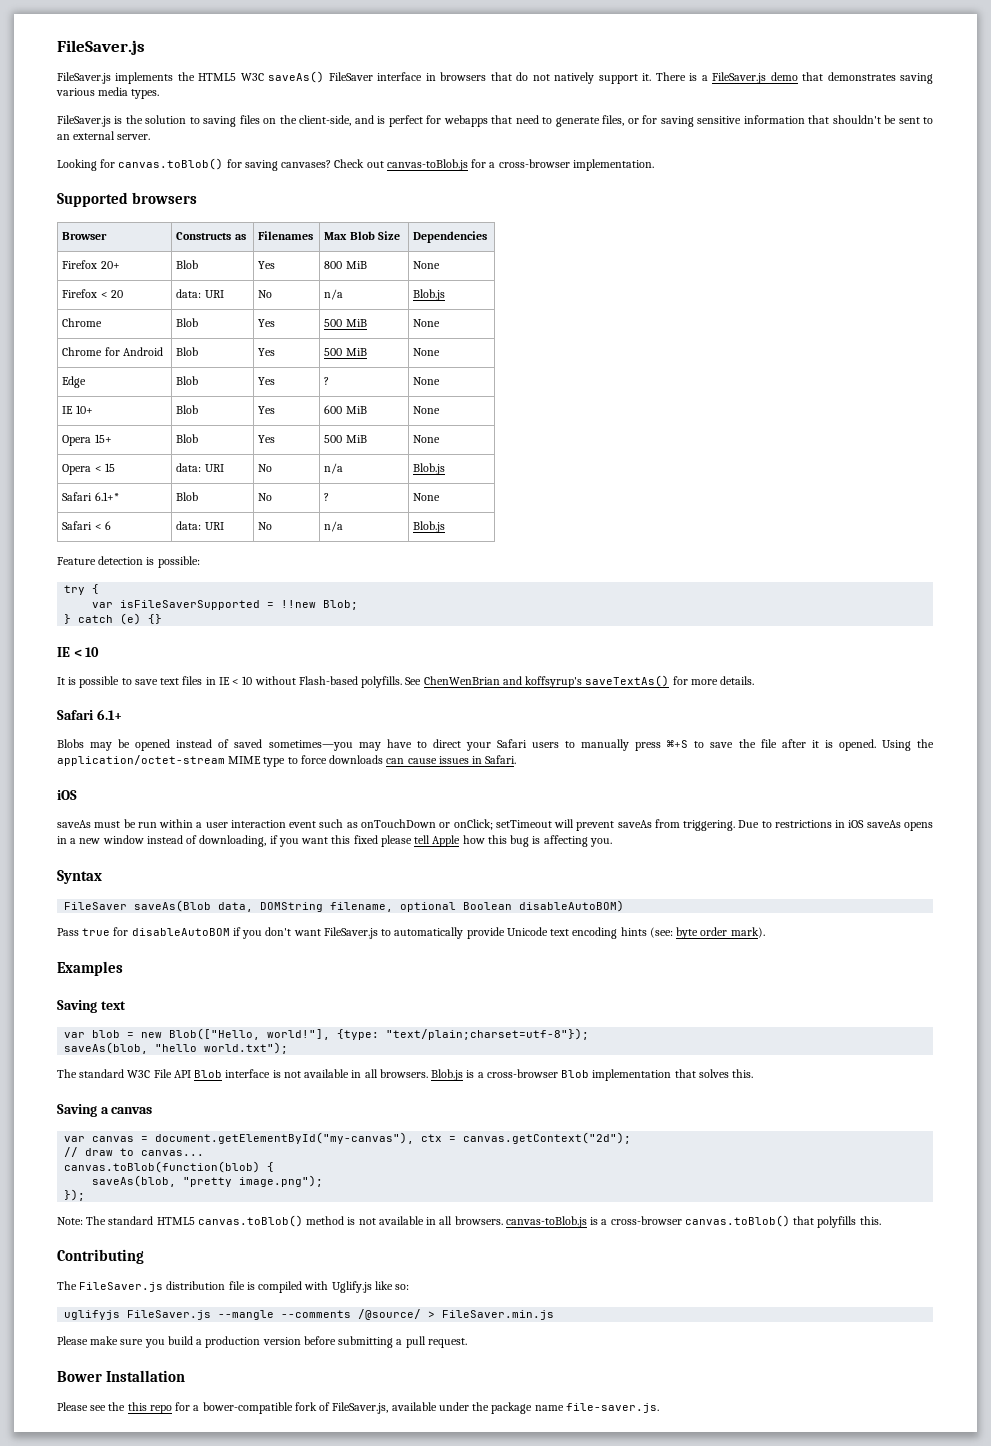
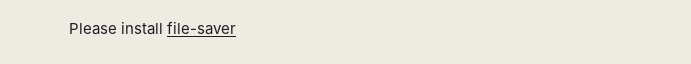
[57,40,145,55] [57,71,934,84] [56,87,160,99] [57,115,933,127] [57,131,151,140] [57,158,654,171] [57,192,198,207] [62,232,108,240] [176,232,246,240] [258,231,314,240] [324,231,400,240] [413,231,488,243] [62,260,120,269] [176,260,199,269] [258,261,276,269] [324,261,367,269] [413,261,441,269] [62,289,123,298] [176,289,224,298] [258,290,273,298] [324,289,344,300] [413,289,446,301] [62,318,103,327] [176,318,199,327] [258,319,276,327] [324,319,367,327] [413,319,441,327] [62,347,163,356] [176,347,199,356] [258,348,276,356] [324,348,367,356] [413,348,441,356] [62,376,87,388] [176,376,199,385] [258,377,276,385] [324,377,330,385] [413,377,441,385] [62,405,93,414] [176,405,199,414] [258,406,276,414] [324,405,367,414] [413,406,441,414] [62,434,112,446] [176,434,199,443] [258,435,276,443] [324,435,367,443] [413,435,441,443] [62,463,115,475] [176,463,224,472] [258,464,273,472] [324,463,344,474] [413,463,446,475] [62,492,119,501] [176,492,199,501] [258,493,273,501] [324,493,330,501] [413,493,441,501] [62,521,111,530] [176,521,224,530] [258,522,273,530] [324,521,344,532] [413,521,446,533] [57,556,200,568] [64,584,100,595] [92,600,359,610] [64,613,163,625] [57,647,100,657] [57,675,755,688] [57,709,122,720] [57,739,934,751] [57,755,517,767] [57,790,77,800] [57,819,933,831] [57,835,612,847] [57,870,102,884] [64,900,625,912] [57,927,765,939] [57,961,123,976] [57,1000,126,1013] [64,1028,590,1040] [64,1042,289,1054] [57,1069,754,1081] [57,1104,153,1117] [64,1132,632,1144] [64,1147,205,1157] [64,1161,275,1173] [92,1175,324,1187] [64,1189,86,1201] [57,1215,881,1228] [57,1249,144,1264] [57,1281,410,1293] [64,1309,555,1320] [57,1336,467,1348] [57,1370,186,1382] [57,1402,659,1414] FileSaver.js // FileSaver.js implements the HTML5 W3C saveAs() FileSaver interface in browsers that do not natively support it. There is a FileSaver.js demo that demonstrates saving various media types. // FileSaver.js is the solution to saving files on the client-side, and is perfect for webapps that need to generate files, or for saving sensitive information that shouldn't be sent to an external server. // Looking for canvas.toBlob() for saving canvases? Check out canvas-toBlob.js for a cross-browser implementation. // Supported browsers // Browser | Constructs as | Filenames | Max Blob Size | Dependencies // Firefox 20+ | Blob | Yes | 800 MiB | None // Firefox < 20 | data: URI | No | n/a | Blob.js // Chrome | Blob | Yes | 500 MiB | None // Chrome for Android | Blob | Yes | 500 MiB | None // Edge | Blob | Yes | ? | None // IE 10+ | Blob | Yes | 600 MiB | None // Opera 15+ | Blob | Yes | 500 MiB | None // Opera < 15 | data: URI | No | n/a | Blob.js // Safari 6.1+* | Blob | No | ? | None // Safari < 6 | data: URI | No | n/a | Blob.js // Feature detection is possible: // try { // var isFileSaverSupported = !!new Blob; // } catch (e) {} // IE < 10 // It is possible to save text files in IE < 10 without Flash-based polyfills. See ChenWenBrian and koffsyrup's saveTextAs() for more details. // Safari 6.1+ // Blobs may be opened instead of saved sometimes—you may have to direct your Safari users to manually press ⌘+S to save the file after it is opened. Using the application/octet-stream MIME type to force downloads can cause issues in Safari. // iOS // saveAs must be run within a user interaction event such as onTouchDown or onClick; setTimeout will prevent saveAs from triggering. Due to restrictions in iOS saveAs opens in a new window instead of downloading, if you want this fixed please tell Apple how this bug is affecting you. // Syntax // FileSaver saveAs(Blob data, DOMString filename, optional Boolean disableAutoBOM) // Pass true for disableAutoBOM if you don't want FileSaver.js to automatically provide Unicode text encoding hints (see: byte order mark). // Examples // Saving text // var blob = new Blob(["Hello, world!"], {type: "text/plain;charset=utf-8"}); // saveAs(blob, "hello world.txt"); // The standard W3C File API Blob interface is not available in all browsers. Blob.js is a cross-browser Blob implementation that solves this. // Saving a canvas // var canvas = document.getElementById("my-canvas"), ctx = canvas.getContext("2d"); // // draw to canvas... // canvas.toBlob(function(blob) { // saveAs(blob, "pretty image.png"); // }); // Note: The standard HTML5 canvas.toBlob() method is not available in all browsers. canvas-toBlob.js is a cross-browser canvas.toBlob() that polyfills this. // Contributing // The FileSaver.js distribution file is compiled with Uglify.js like so: // uglifyjs FileSaver.js --mangle --comments /@source/ > FileSaver.min.js // Please make sure you build a production version before submitting a pull request. // Bower Installation // Please see the this repo for a bower-compatible fork of FileSaver.js, available under the package name file-saver.js. -> [69,21,237,35] Please install file-saver

